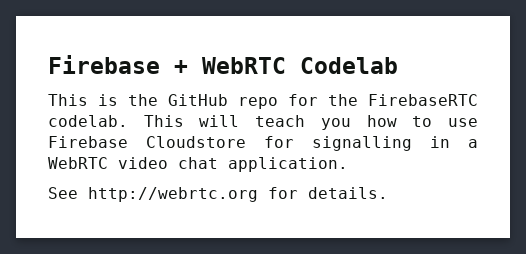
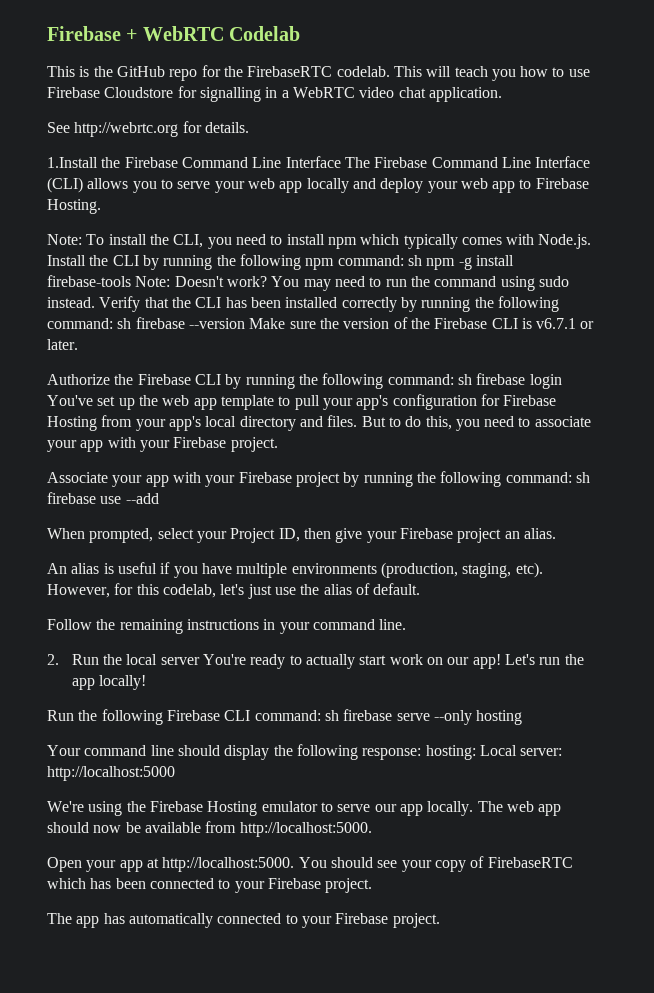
(388, 193) none -> [47,156,591,168] [47,177,589,193] [47,199,101,214] [47,234,592,249] [47,254,514,270] [47,275,569,291] [47,296,559,312] [47,317,595,329] [47,339,78,350] [47,373,562,389] [47,394,557,410] [47,415,591,431] [47,437,278,452] [47,471,590,487] [47,492,159,504] [47,528,556,543] [47,562,543,578] [47,583,421,599] [47,619,407,634] [47,654,584,669] [71,675,147,690] [47,709,523,725] [47,744,563,760] [47,766,175,781] [47,801,562,816] [47,821,372,837] [47,856,573,872] [47,878,373,893] [47,913,440,928] // 1.Install the Firebase Command Line Interface The Firebase Command Line Interface (CLI) allows you to serve your web app locally and deploy your web app to Firebase Hosting. // Note: To install the CLI, you need to install npm which typically comes with Node.js. Install the CLI by running the following npm command: sh npm -g install firebase-tools Note: Doesn't work? You may need to run the command using sudo instead. Verify that the CLI has been installed correctly by running the following command: sh firebase --version Make sure the version of the Firebase CLI is v6.7.1 or later. // Authorize the Firebase CLI by running the following command: sh firebase login You've set up the web app template to pull your app's configuration for Firebase Hosting from your app's local directory and files. But to do this, you need to associate your app with your Firebase project. // Associate your app with your Firebase project by running the following command: sh firebase use --add // When prompted, select your Project ID, then give your Firebase project an alias. // An alias is useful if you have multiple environments (production, staging, etc). However, for this codelab, let's just use the alias of default. // Follow the remaining instructions in your command line. // 2. Run the local server You're ready to actually start work on our app! Let's run the app locally! // Run the following Firebase CLI command: sh firebase serve --only hosting // Your command line should display the following response: hosting: Local server: http://localhost:5000 // We're using the Firebase Hosting emulator to serve our app locally. The web app should now be available from http://localhost:5000. // Open your app at http://localhost:5000. You should see your copy of FirebaseRTC which has been connected to your Firebase project. // The app has automatically connected to your Firebase project.

